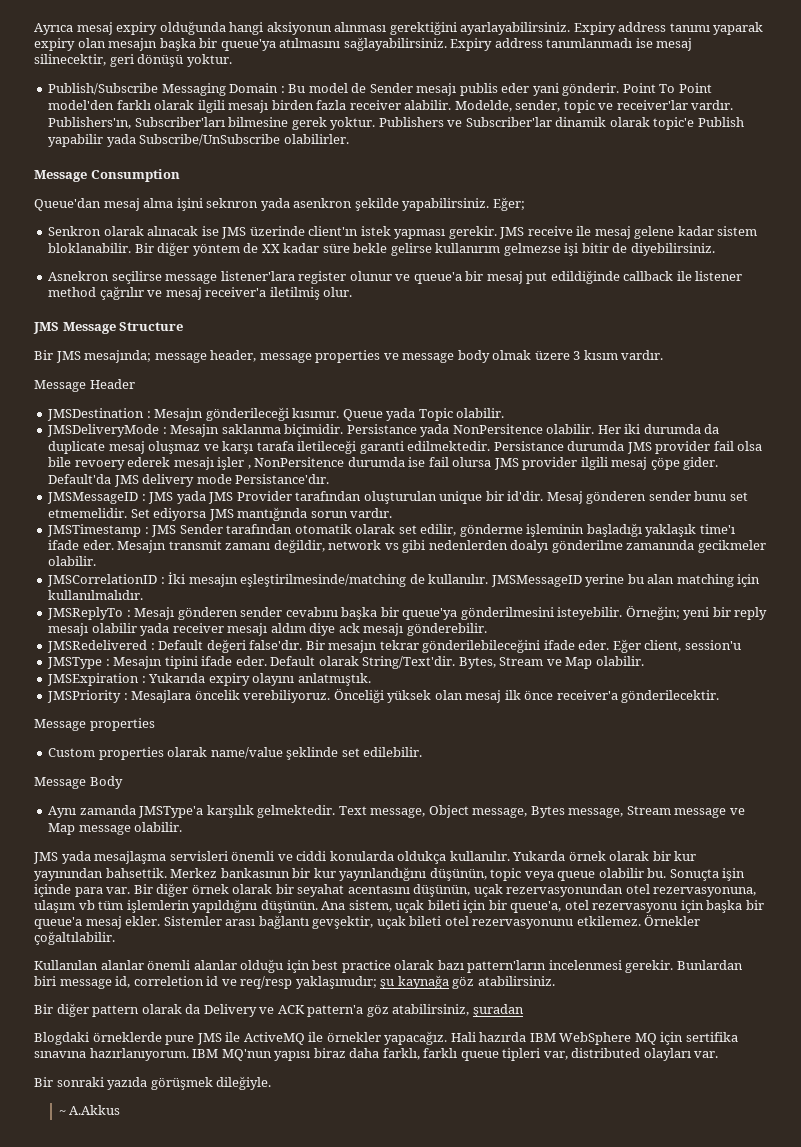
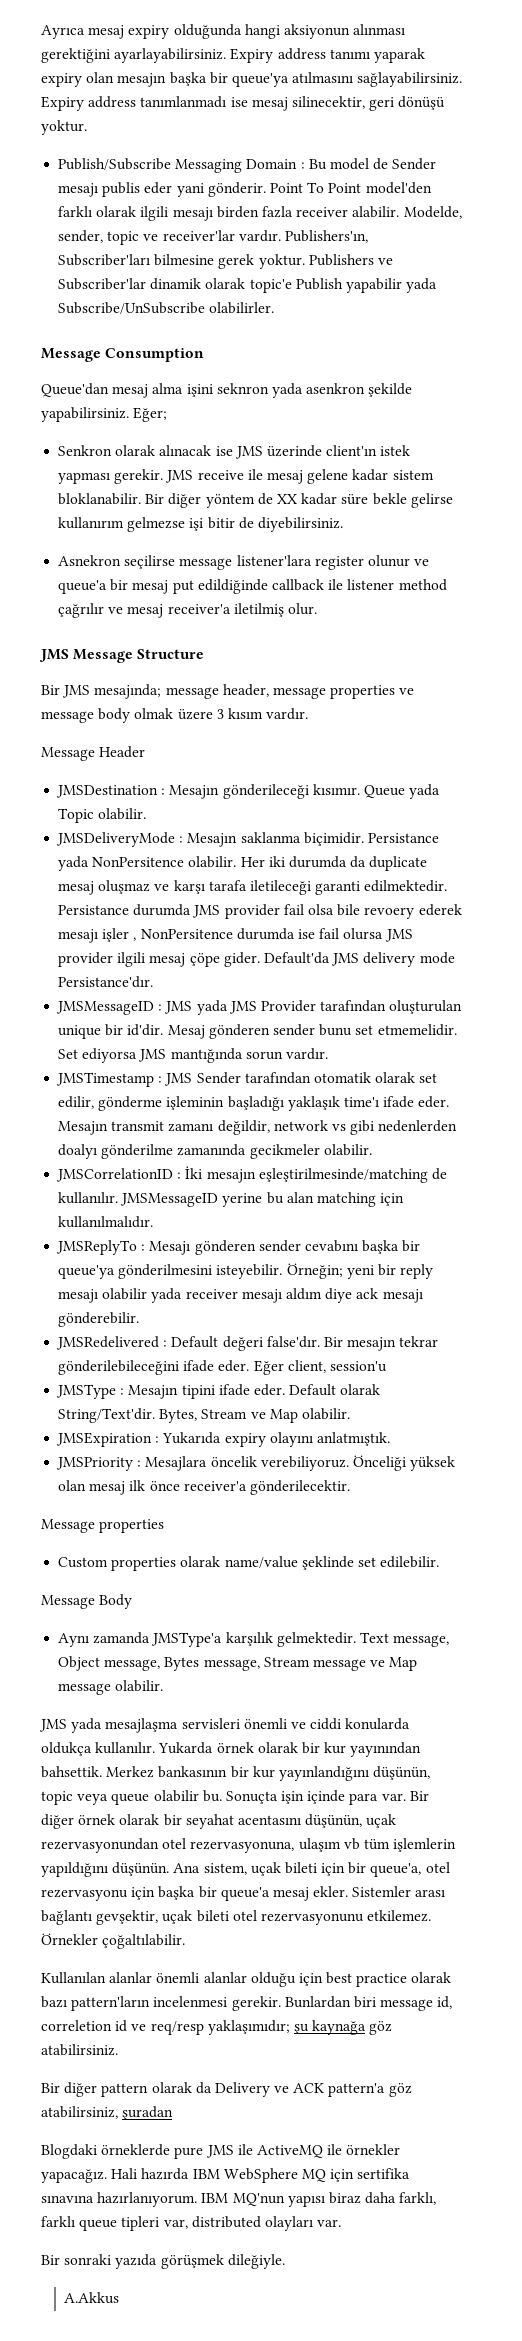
[58,1110,66,1115] ~ -> (285, 2261) none

